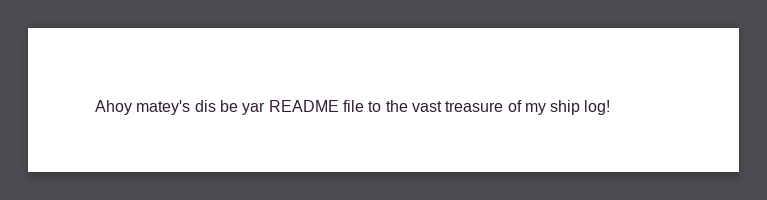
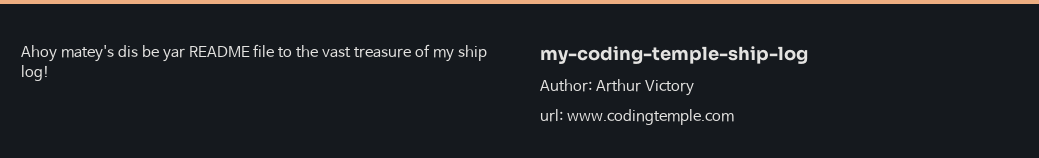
(611, 107) none -> [540,46,808,64] [540,79,694,96] [540,109,734,125] // my-coding-temple-ship-log // Author: Arthur Victory // url: www.codingtemple.com

